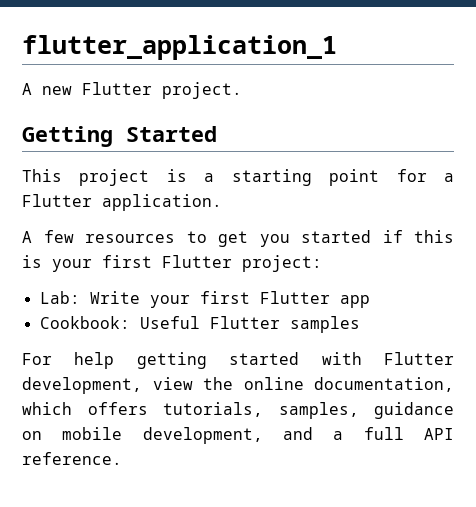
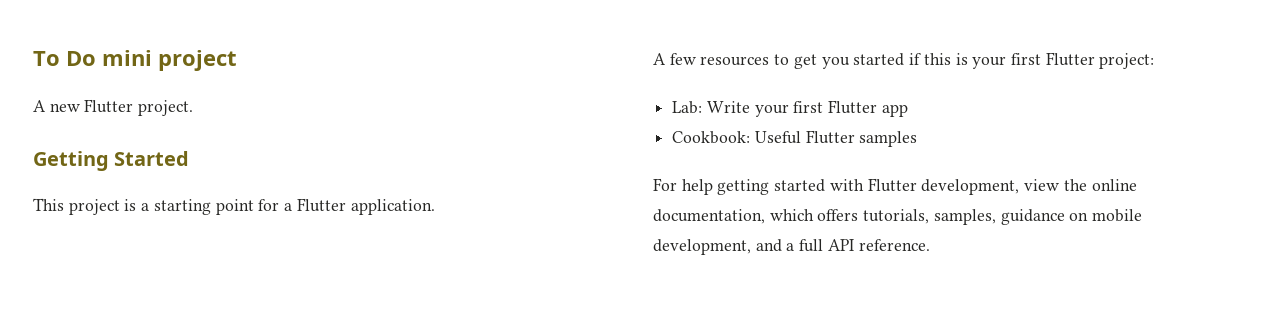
[22,35,337,60] flutter_application_1 -> [33,50,237,71] To Do mini project

